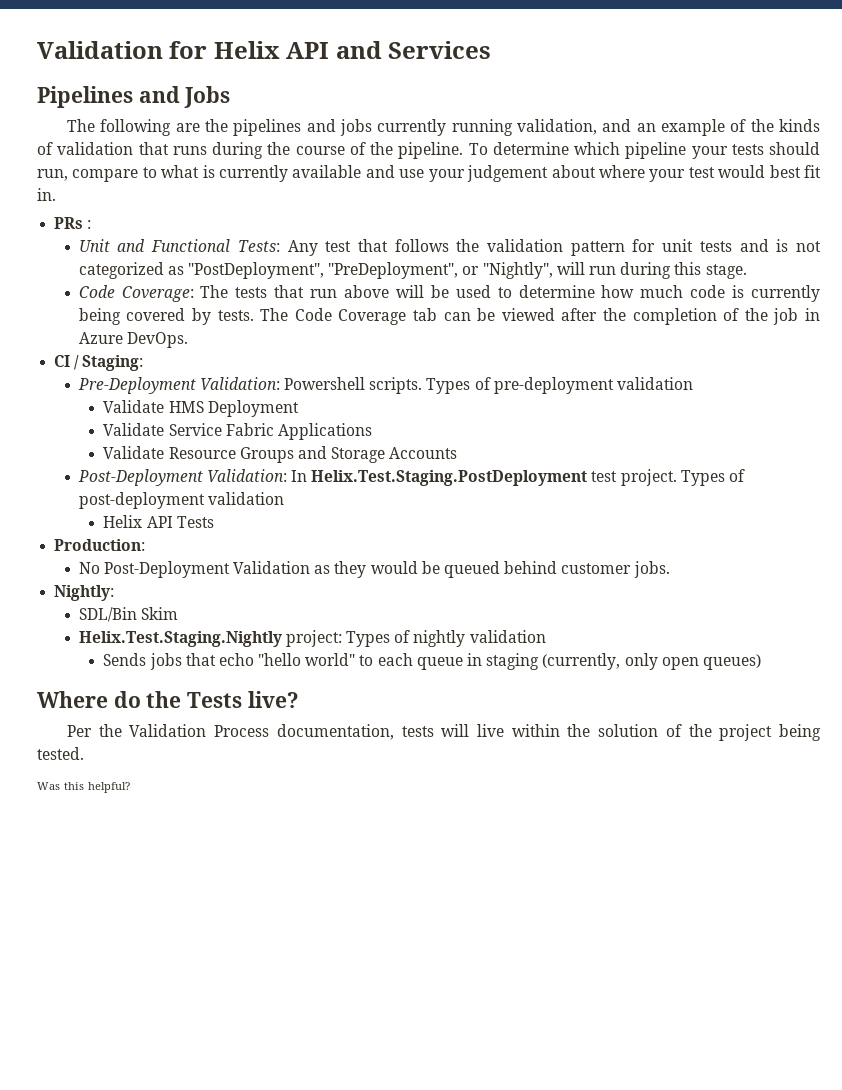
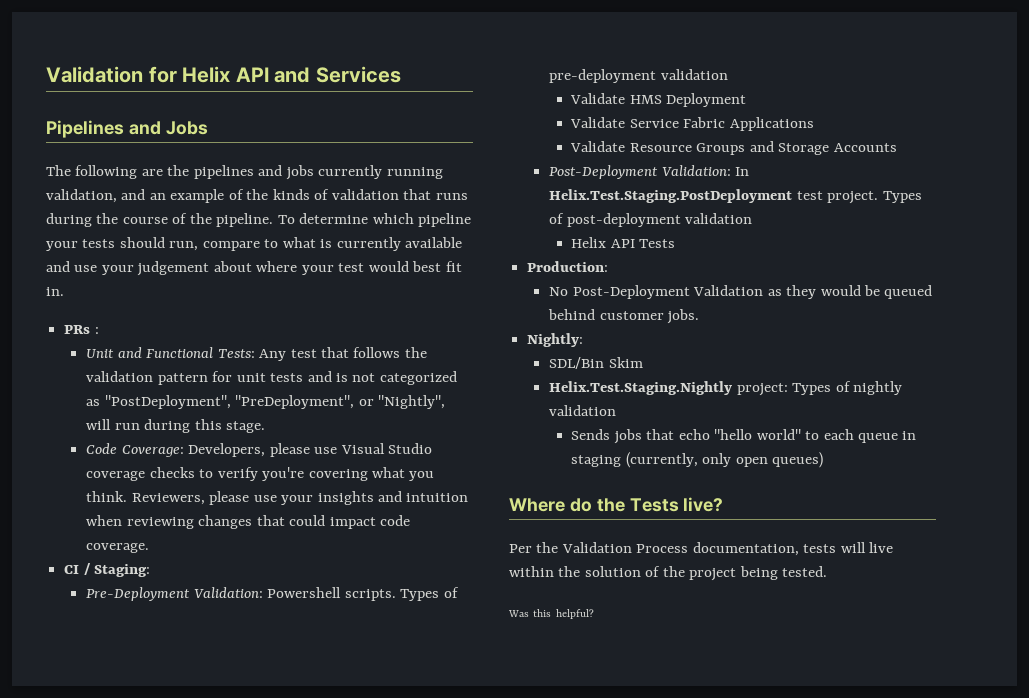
[200,285,820,302] [78,308,821,325] [78,332,188,348] The tests that run above will be used to determine how much code is currently being covered by tests. The Code Coverage tab can be viewed after the completion of the job in Azure DevOps. -> [188,443,432,457] [86,467,435,481] [86,491,469,505] [86,515,410,529] [86,543,150,553] Developers, please use Visual Studio coverage checks to verify you're covering what you think. Reviewers, please use your insights and intuition when reviewing changes that could impact code coverage.

